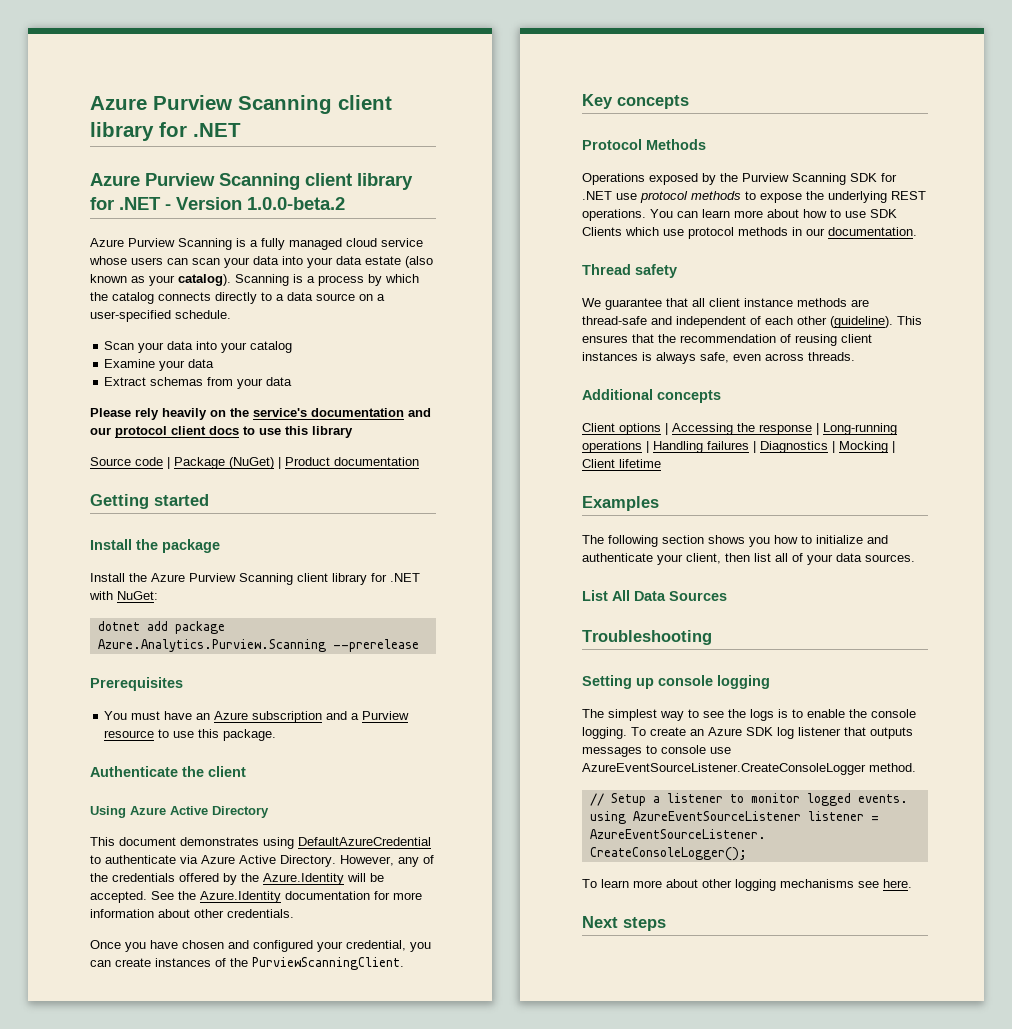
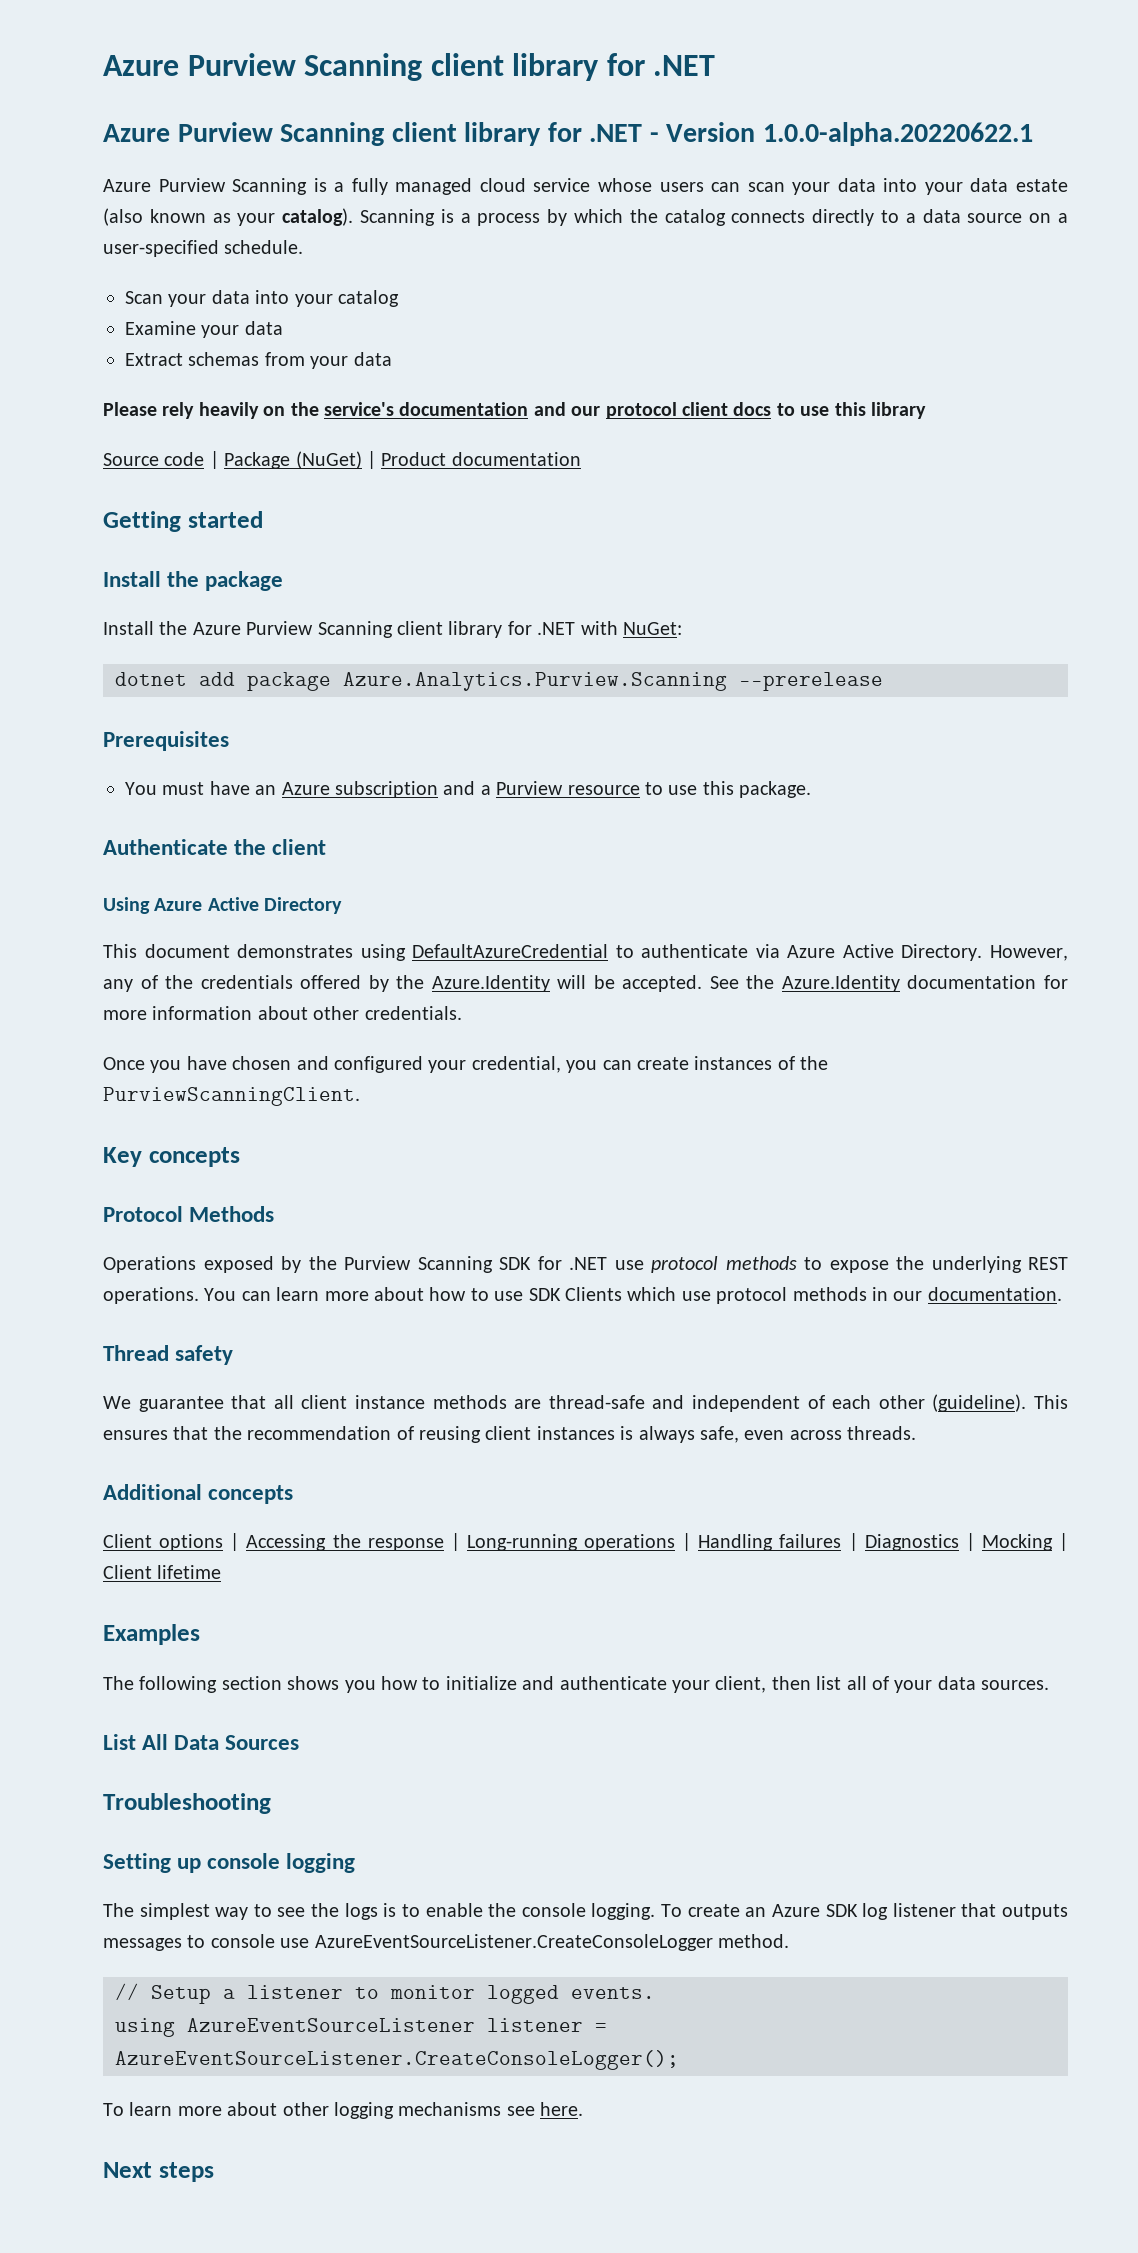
[247,197,345,210] 1.0.0-beta.2 -> [763,122,1034,146] 1.0.0-alpha.20220622.1

